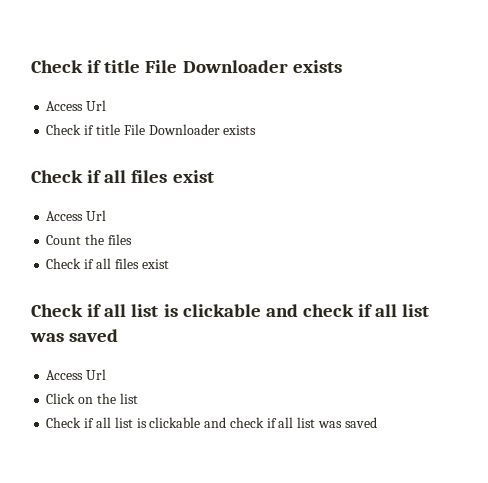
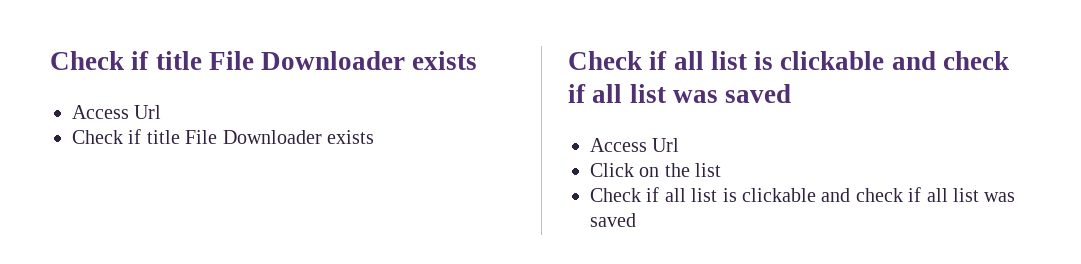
[31,170,214,183] [46,210,107,221] [46,234,132,245] [46,258,169,269] // Check if all files exist // Access Url // Count the files // Check if all files exist -> (374, 137) none

